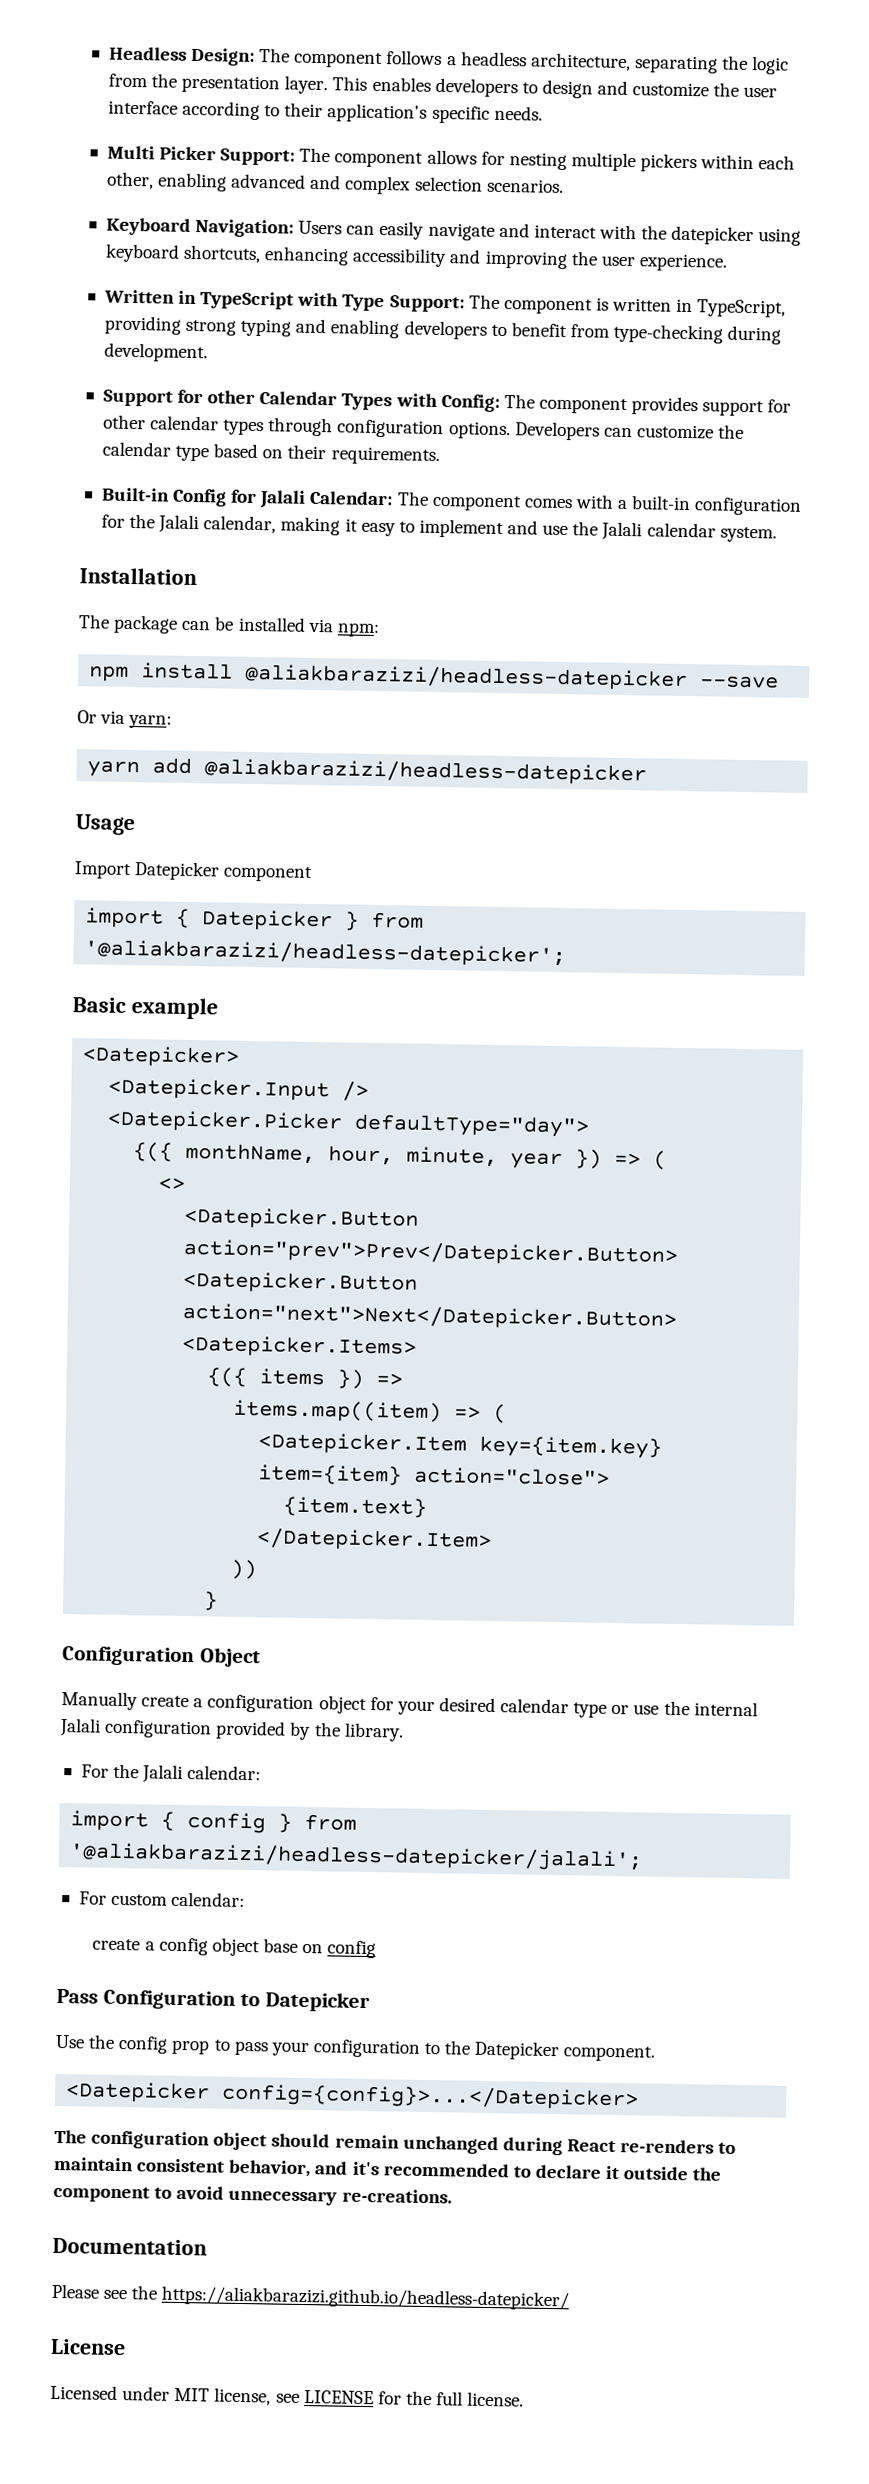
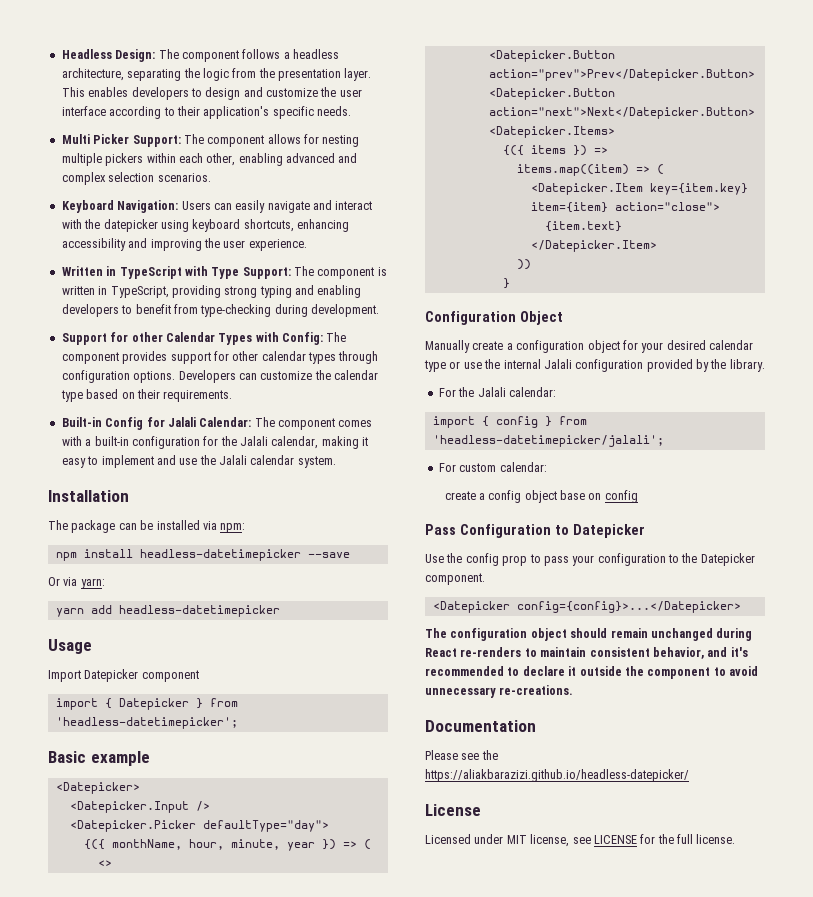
[245,663,689,692] @aliakbarazizi/headless-datepicker -> [139,549,301,561] headless-datetimepicker
[204,758,648,786] @aliakbarazizi/headless-datepicker -> [118,605,280,617] headless-datetimepicker
[84,939,567,968] '@aliakbarazizi/headless-datepicker'; -> [55,717,238,729] 'headless-datetimepicker';
[69,1842,644,1872] '@aliakbarazizi/headless-datepicker/jalali'; -> [432,435,664,447] 'headless-datetimepicker/jalali';

